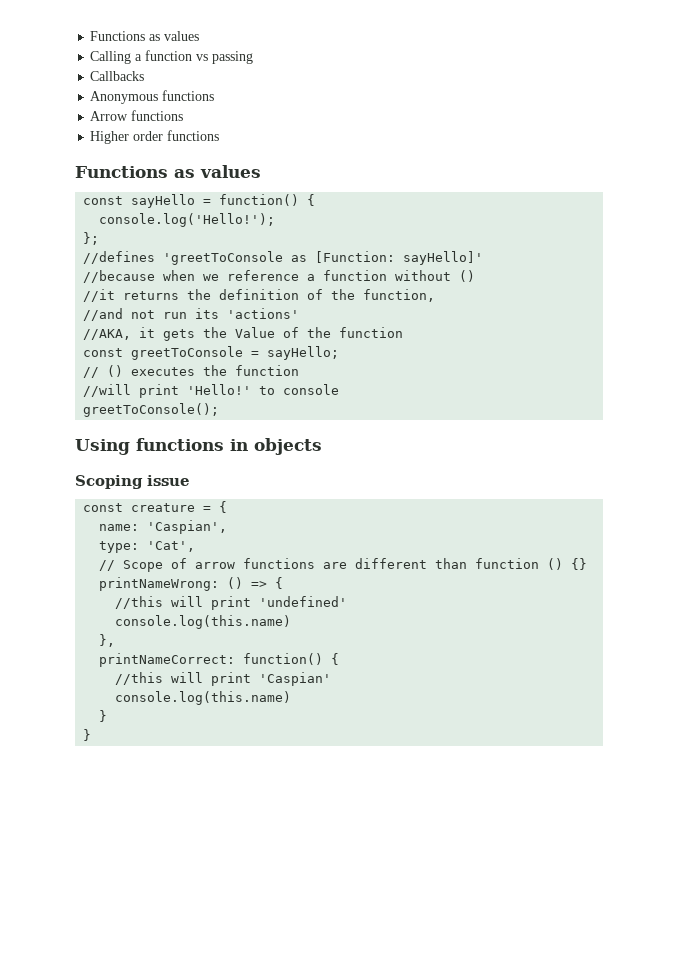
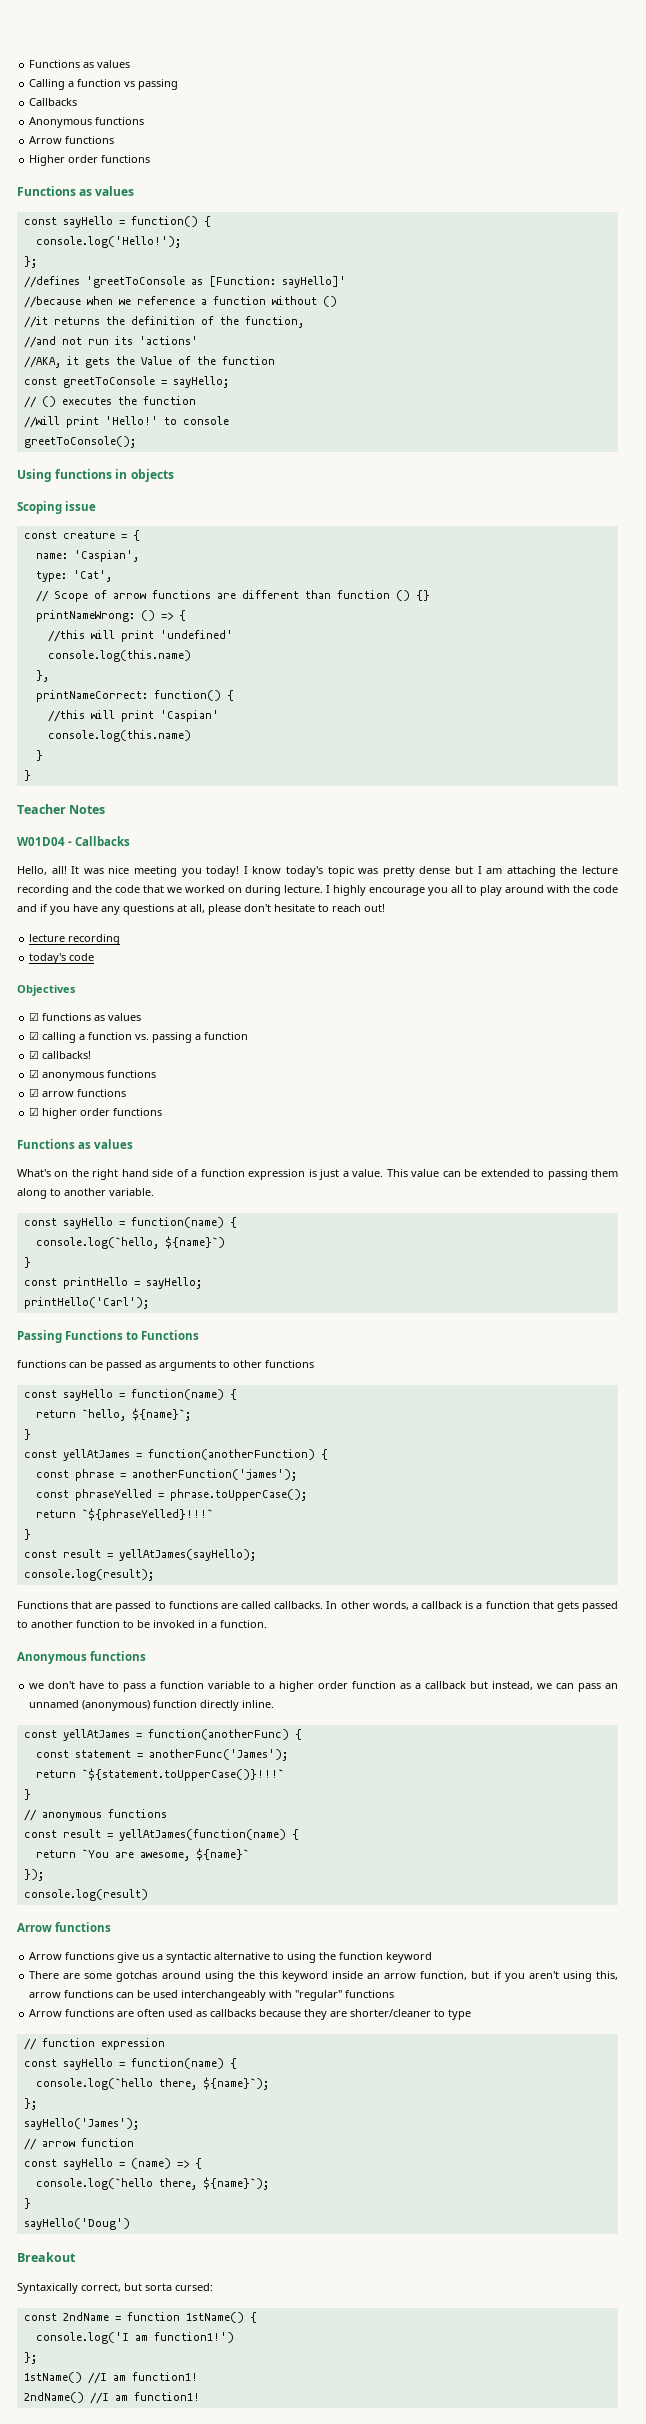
(92, 735) none -> [17,804,106,814] [17,836,131,846] [17,866,619,877] [17,885,618,896] [17,904,385,915] [29,934,121,945] [29,953,95,964] [17,985,76,996] [29,1012,142,1021] [29,1031,249,1043] [29,1050,92,1059] [29,1069,157,1081] [29,1088,127,1097] [29,1107,163,1119] [17,1139,134,1149] [17,1169,619,1180] [17,1188,154,1199] [23,1217,237,1229] [35,1236,225,1249] [23,1257,31,1268] [23,1277,202,1289] [23,1297,149,1309] [17,1330,200,1343] [17,1360,314,1371] [23,1389,237,1401] [35,1408,191,1421] [23,1429,31,1440] [23,1449,328,1461] [35,1469,297,1481] [35,1489,307,1501] [35,1508,213,1521] [23,1529,31,1540] [23,1549,256,1561] [23,1569,154,1581] [17,1601,618,1612] [17,1620,267,1628] [17,1651,147,1664] [29,1681,618,1692] [29,1700,275,1711] [23,1729,302,1741] [35,1749,288,1761] [35,1768,284,1781] [23,1789,31,1800] [23,1809,167,1821] [23,1829,299,1841] [35,1848,249,1861] [23,1869,44,1881] [23,1889,148,1901] [17,1922,112,1932] [29,1952,433,1963] [29,1971,618,1982] [29,1990,395,2001] [29,2009,472,2020] [23,2038,165,2050] [23,2058,237,2070] [35,2077,269,2090] [23,2098,37,2110] [23,2118,139,2130] [23,2138,134,2150] [23,2158,202,2170] [35,2177,269,2190] [23,2198,31,2209] [23,2218,130,2230] [17,2252,76,2262] [17,2283,213,2294] [23,2312,257,2323] [35,2332,234,2344] [23,2352,37,2364] [23,2372,198,2384] [23,2392,200,2404] // Teacher Notes // W01D04 - Callbacks // Hello, all! It was nice meeting you today! I know today's topic was pretty dense but I am attaching the lecture recording and the code that we worked on during lecture. I highly encourage you all to play around with the code and if you have any questions at all, please don't hesitate to reach out! // lecture recording // today's code // Objectives // ☑ functions as values // ☑ calling a function vs. passing a function // ☑ callbacks! // ☑ anonymous functions // ☑ arrow functions // ☑ higher order functions // Functions as values // What's on the right hand side of a function expression is just a value. This value can be extended to passing them along to another variable. // const sayHello = function(name) { // console.log(`hello, ${name}`) // } // const printHello = sayHello; // printHello('Carl'); // Passing Functions to Functions // functions can be passed as arguments to other functions // const sayHello = function(name) { // return `hello, ${name}`; // } // const yellAtJames = function(anotherFunction) { // const phrase = anotherFunction('james'); // const phraseYelled = phrase.toUpperCase(); // return `${phraseYelled}!!!` // } // const result = yellAtJames(sayHello); // console.log(result); // Functions that are passed to functions are called callbacks. In other words, a callback is a function that gets passed to another function to be invoked in a function. // Anonymous functions // we don't have to pass a function variable to a higher order function as a callback but instead, we can pass an unnamed (anonymous) function directly inline. // const yellAtJames = function(anotherFunc) { // const statement = anotherFunc('James'); // return `${statement.toUpperCase()}!!!` // } // // anonymous functions // const result = yellAtJames(function(name) { // return `You are awesome, ${name}` // }); // console.log(result) // Arrow functions // Arrow functions give us a syntactic alternative to using the function keyword // There are some gotchas around using the this keyword inside an arrow function, but if you aren't using this, arrow functions can be used interchangeably with "regular" functions // Arrow functions are often used as callbacks because they are shorter/cleaner to type // // function expression // const sayHello = function(name) { // console.log(`hello there, ${name}`); // }; // sayHello('James'); // // arrow function // const sayHello = (name) => { // console.log(`hello there, ${name}`); // } // sayHello('Doug') // Breakout // Syntaxically correct, but sorta cursed: // const 2ndName = function 1stName() { // console.log('I am function1!') // }; // 1stName() //I am function1! // 2ndName() //I am function1!

